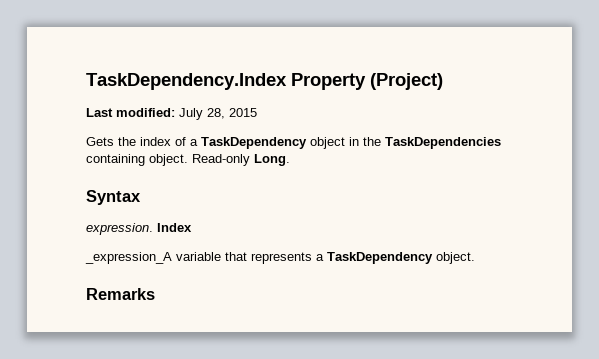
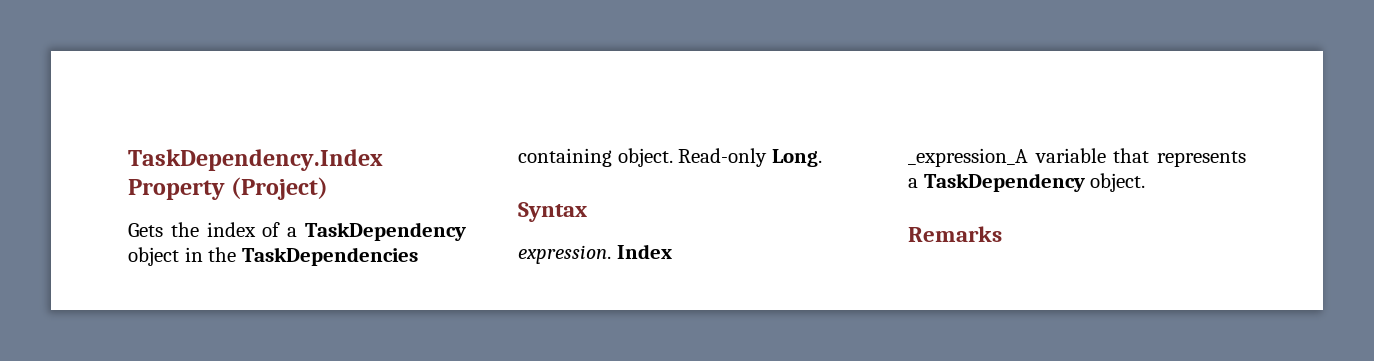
[86,108,257,120] // Last modified: July 28, 2015 -> (329, 188) none

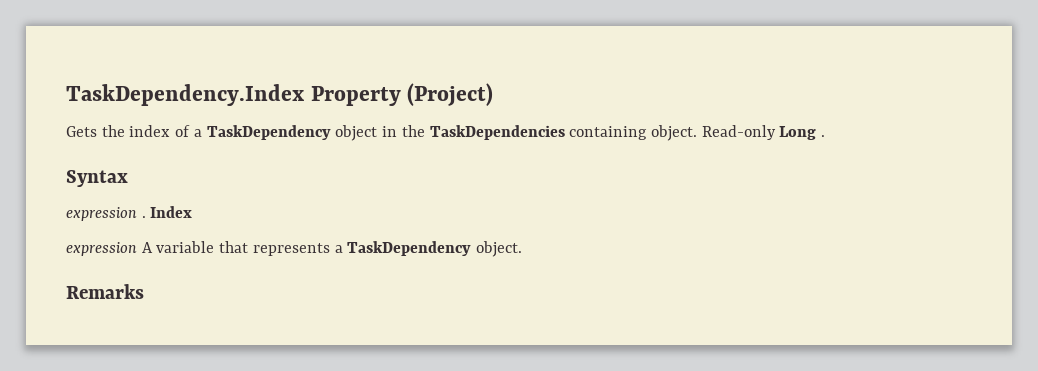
[771,149,822,167] Long. -> [779,126,826,140] Long .
[518,245,611,264] expression. -> [66,207,146,221] expression .
[908,148,1028,167] _expression_A -> [66,242,153,256] expression A

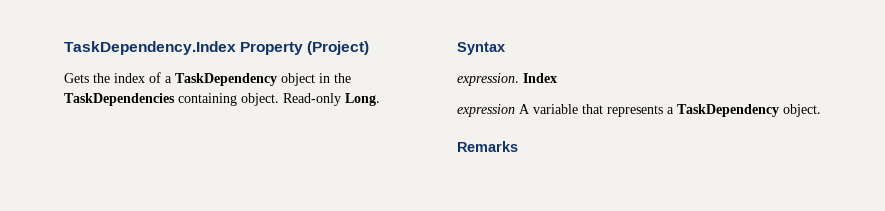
[779,126,826,140] Long . -> [345,93,380,106] Long.
[66,207,146,221] expression . -> [457,73,519,86] expression.

